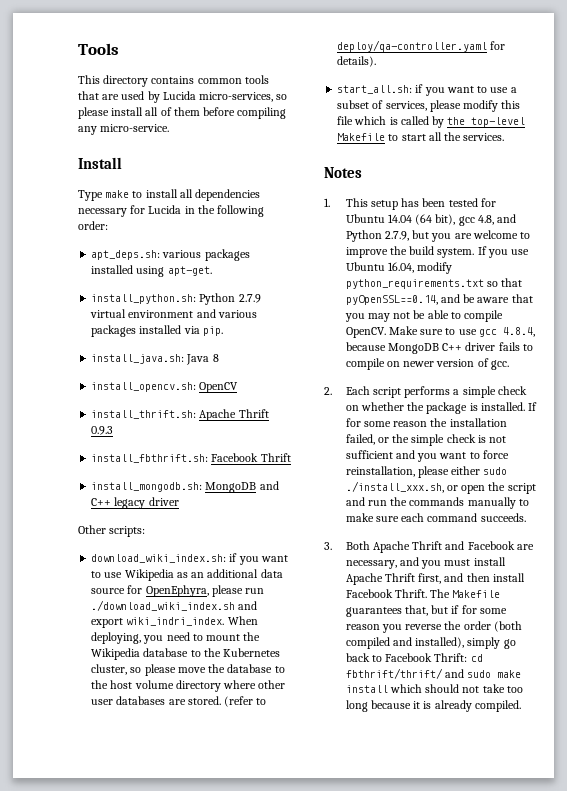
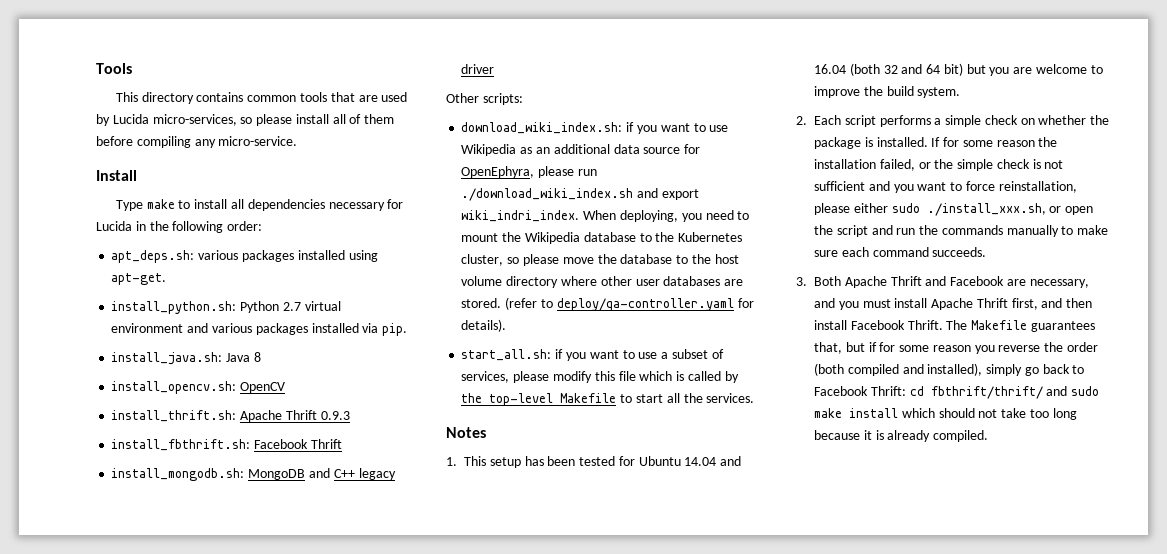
[238,294,261,303] 2.7.9 -> [282,302,301,311] 2.7
[415,214,517,226] [345,230,409,242] (64 bit), gcc 4.8, and Python 2.7.9, -> [720,456,742,466] [814,63,963,76] and 16.04 (both 32 and 64 bit)
[477,246,530,258] [345,262,453,274] [345,278,523,289] [345,294,533,305] [344,310,504,322] [345,326,535,338] [345,342,533,354] [345,358,509,370] If you use Ubuntu 16.04, modify python_requirements.txt so that pyOpenSSL==0.14, and be aware that you may not be able to compile OpenCV. Make sure to use gcc 4.8.4, because MongoDB C++ driver fails to compile on newer version of gcc. -> (961, 92) none

